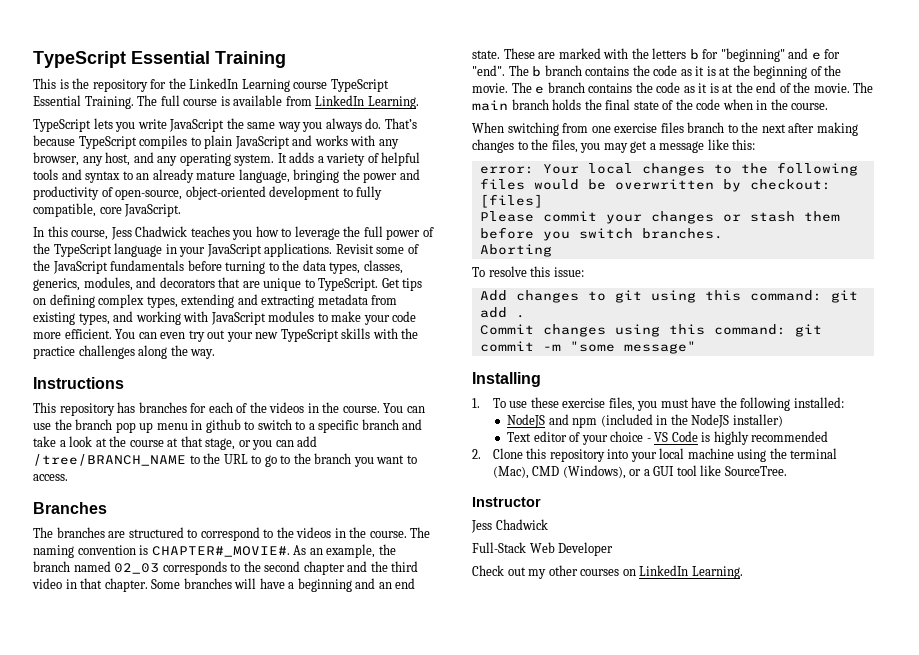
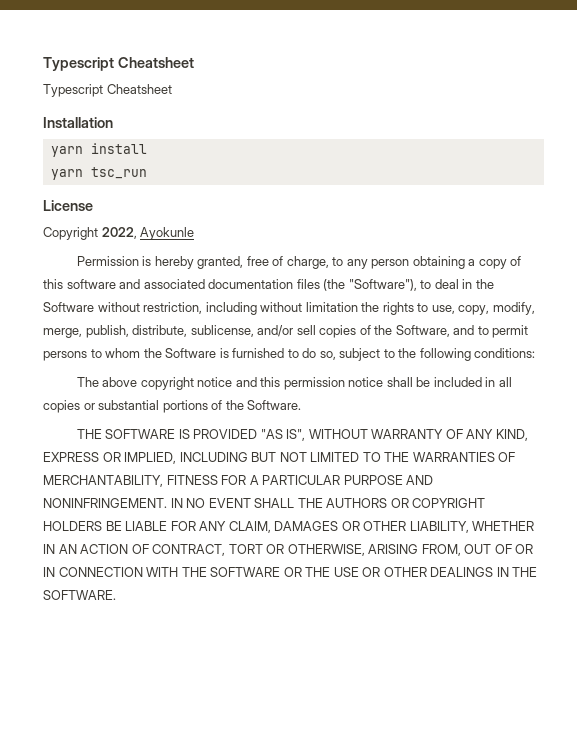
[33,51,286,68] [33,78,389,92] [33,95,419,109] [33,118,417,132] [33,135,399,149] [33,152,421,166] [33,169,420,183] [33,186,383,200] [33,203,182,217] [33,226,434,240] [33,243,419,257] [33,260,403,274] [33,277,423,291] [33,294,398,308] [33,311,417,325] [33,328,419,342] [33,345,216,359] [33,377,124,389] [33,402,425,416] [33,419,423,433] [33,436,318,450] [33,453,417,467] [33,474,68,481] [33,502,107,514] [33,527,431,541] [33,544,396,558] [33,561,419,575] [32,578,416,592] [472,48,841,62] [472,65,842,79] [472,82,874,94] [472,99,829,111] [472,122,858,136] [472,139,756,153] [479,162,858,176] [479,178,831,192] [479,194,543,208] [479,211,840,224] [479,227,723,241] [479,244,552,257] [472,266,584,277] [479,290,858,303] [479,307,525,318] [479,324,822,337] [479,341,696,354] [472,372,541,387] [472,397,844,411] [507,414,783,428] [507,431,829,445] [472,448,838,462] [492,465,787,479] [472,497,541,507] [471,519,548,533] [472,542,614,556] [472,565,743,579] TypeScript Essential Training // This is the repository for the LinkedIn Learning course TypeScript Essential Training. The full course is available from LinkedIn Learning. // TypeScript lets you write JavaScript the same way you always do. That’s because TypeScript compiles to plain JavaScript and works with any browser, any host, and any operating system. It adds a variety of helpful tools and syntax to an already mature language, bringing the power and productivity of open-source, object-oriented development to fully compatible, core JavaScript. // In this course, Jess Chadwick teaches you how to leverage the full power of the TypeScript language in your JavaScript applications. Revisit some of the JavaScript fundamentals before turning to the data types, classes, generics, modules, and decorators that are unique to TypeScript. Get tips on defining complex types, extending and extracting metadata from existing types, and working with JavaScript modules to make your code more efficient. You can even try out your new TypeScript skills with the practice challenges along the way. // Instructions // This repository has branches for each of the videos in the course. You can use the branch pop up menu in github to switch to a specific branch and take a look at the course at that stage, or you can add /tree/BRANCH_NAME to the URL to go to the branch you want to access. // Branches // The branches are structured to correspond to the videos in the course. The naming convention is CHAPTER#_MOVIE#. As an example, the branch named 02_03 corresponds to the second chapter and the third video in that chapter. Some branches will have a beginning and an end state. These are marked with the letters b for "beginning" and e for "end". The b branch contains the code as it is at the beginning of the movie. The e branch contains the code as it is at the end of the movie. The main branch holds the final state of the code when in the course. // When switching from one exercise files branch to the next after making changes to the files, you may get a message like this: // error: Your local changes to the following files would be overwritten by checkout: [files] // Please commit your changes or stash them before you switch branches. // Aborting // To resolve this issue: // Add changes to git using this command: git add . // Commit changes using this command: git commit -m "some message" // Installing // 1. To use these exercise files, you must have the following installed: // NodeJS and npm (included in the NodeJS installer) // Text editor of your choice - VS Code is highly recommended // 2. Clone this repository into your local machine using the terminal (Mac), CMD (Windows), or a GUI tool like SourceTree. // Instructor // Jess Chadwick // Full-Stack Web Developer // Check out my other courses on LinkedIn Learning. -> [43,57,194,71] [43,84,172,97] [43,117,113,128] [50,143,147,157] [50,167,147,180] [43,200,93,211] [43,227,195,240] [76,256,522,269] [43,279,494,291] [43,302,535,315] [43,325,529,338] [43,348,536,361] [76,377,512,390] [43,400,302,413] [76,429,528,441] [43,452,516,464] [43,475,434,487] [43,498,486,508] [43,521,535,533] [43,544,534,556] [43,567,538,577] [43,590,116,600] Typescript Cheatsheet // Typescript Cheatsheet // Installation // yarn install // yarn tsc_run // License // Copyright 2022, Ayokunle // Permission is hereby granted, free of charge, to any person obtaining a copy of this software and associated documentation files (the "Software"), to deal in the Software without restriction, including without limitation the rights to use, copy, modify, merge, publish, distribute, sublicense, and/or sell copies of the Software, and to permit persons to whom the Software is furnished to do so, subject to the following conditions: // The above copyright notice and this permission notice shall be included in all copies or substantial portions of the Software. // THE SOFTWARE IS PROVIDED "AS IS", WITHOUT WARRANTY OF ANY KIND, EXPRESS OR IMPLIED, INCLUDING BUT NOT LIMITED TO THE WARRANTIES OF MERCHANTABILITY, FITNESS FOR A PARTICULAR PURPOSE AND NONINFRINGEMENT. IN NO EVENT SHALL THE AUTHORS OR COPYRIGHT HOLDERS BE LIABLE FOR ANY CLAIM, DAMAGES OR OTHER LIABILITY, WHETHER IN AN ACTION OF CONTRACT, TORT OR OTHERWISE, ARISING FROM, OUT OF OR IN CONNECTION WITH THE SOFTWARE OR THE USE OR OTHER DEALINGS IN THE SOFTWARE.

